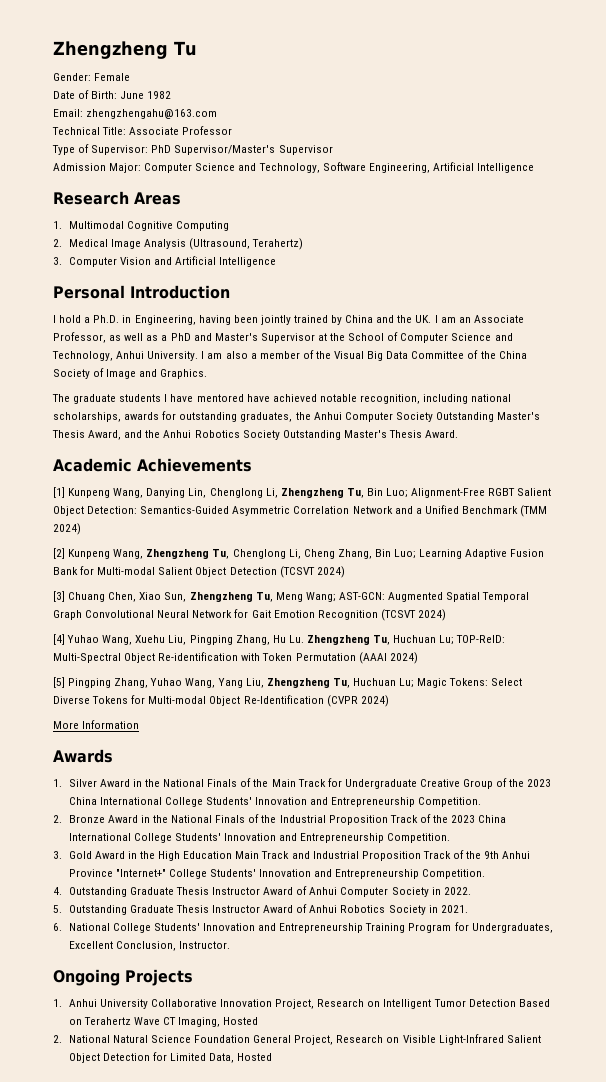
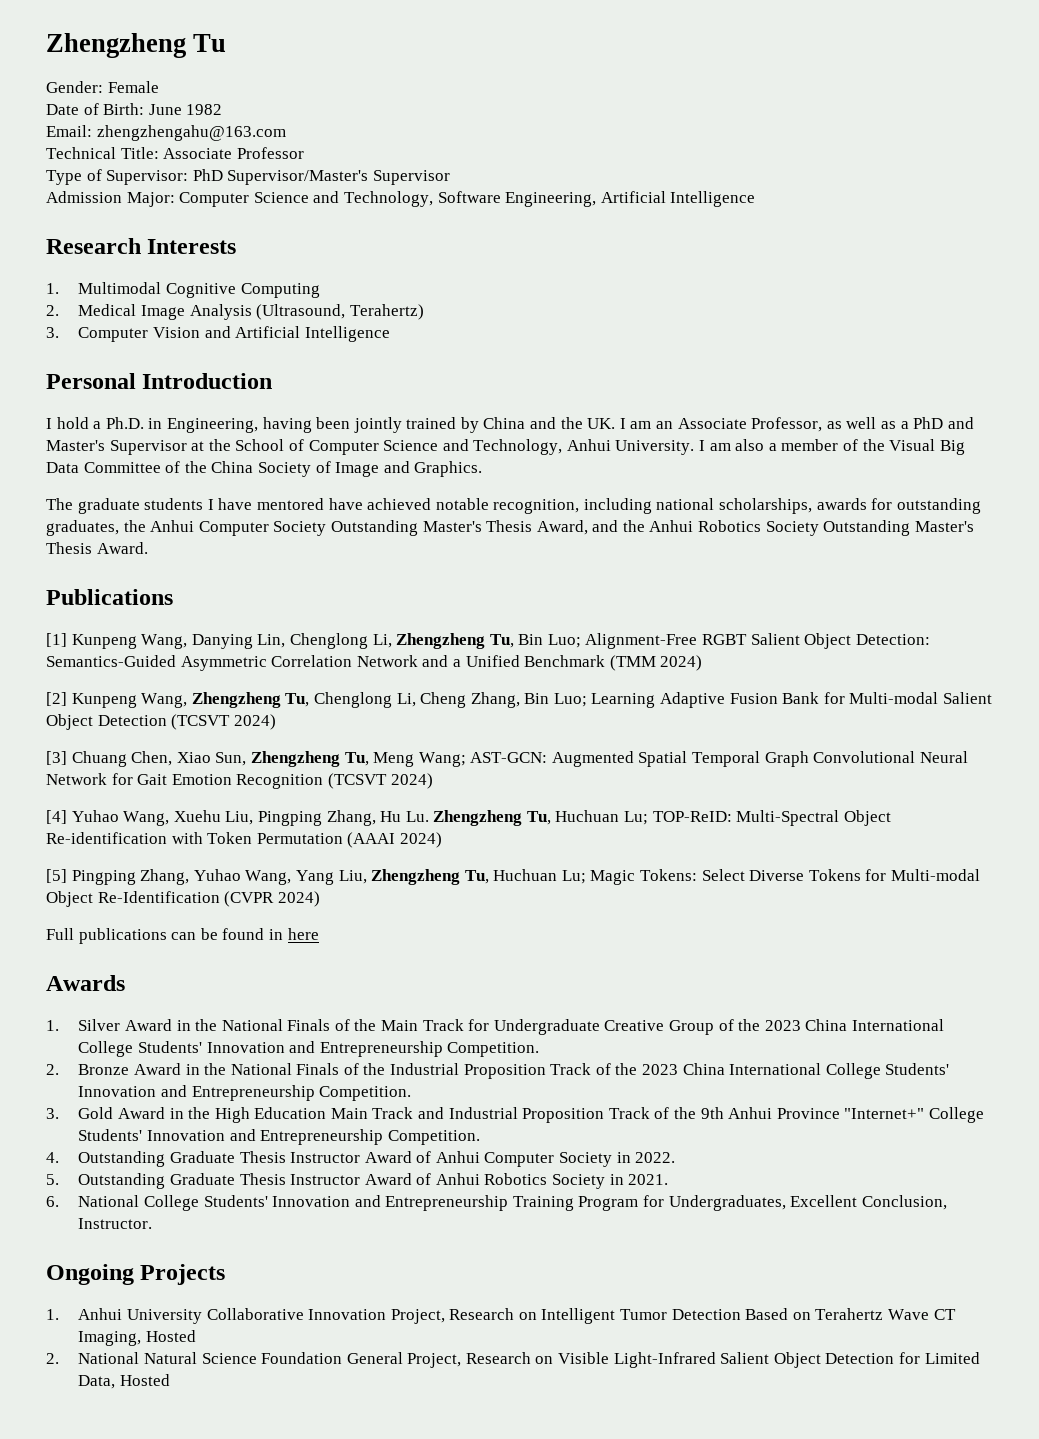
[134,192,181,205] Areas -> [147,239,237,254] Interests
[53,458,252,472] Academic Achievements -> [46,589,173,605] Publications
[53,720,140,729] More Information -> [46,928,319,944] Full publications can be found in here

